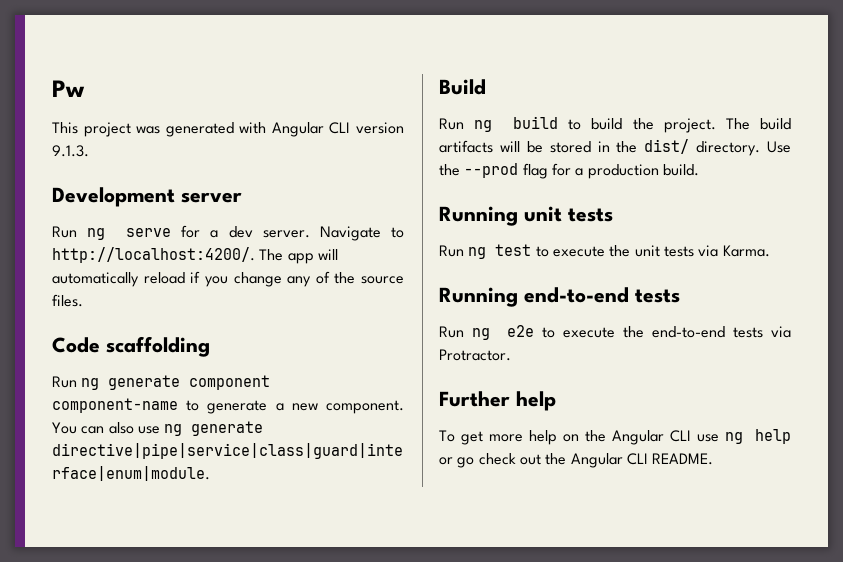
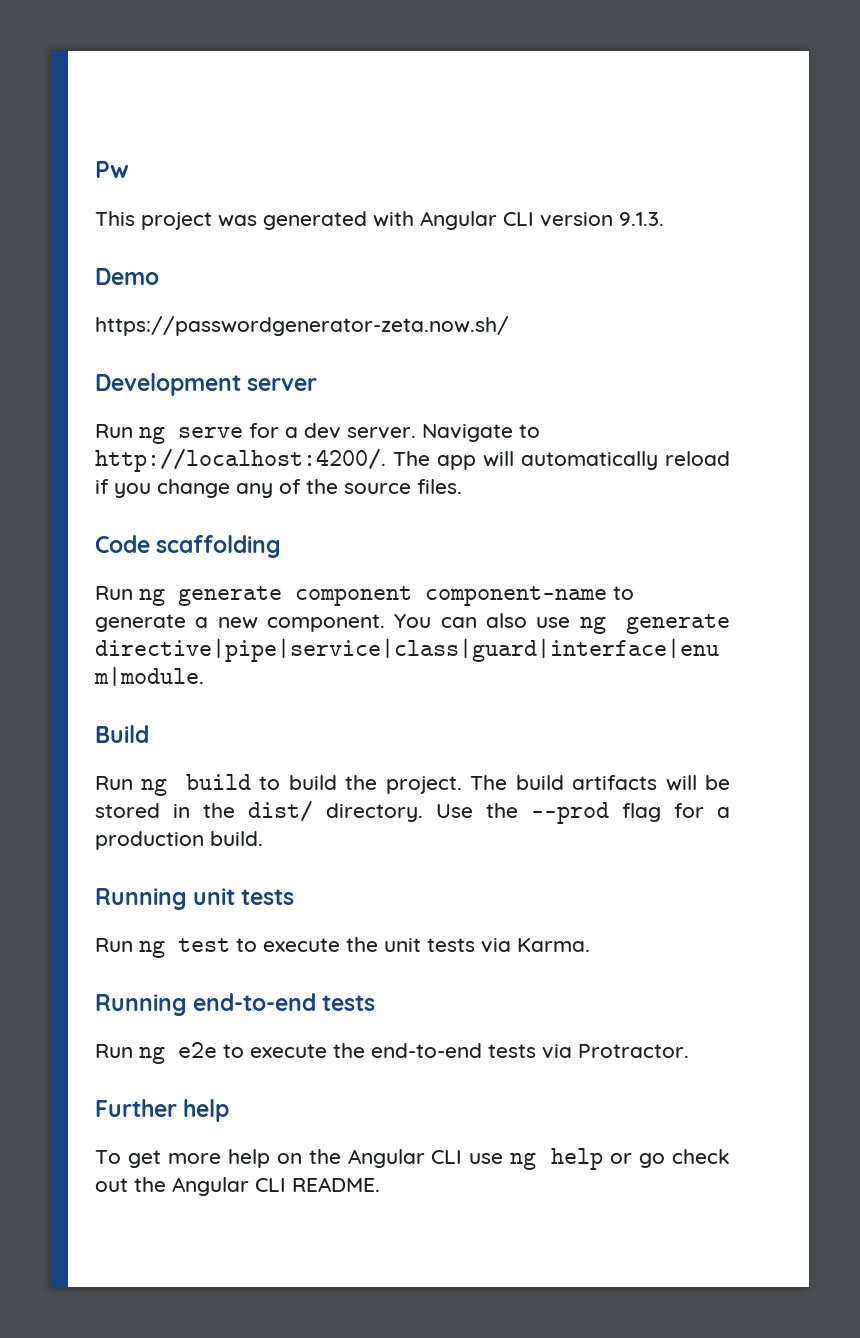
(89, 151) none -> [95,268,159,285] [95,316,509,336] // Demo // https://passwordgenerator-zeta.now.sh/

